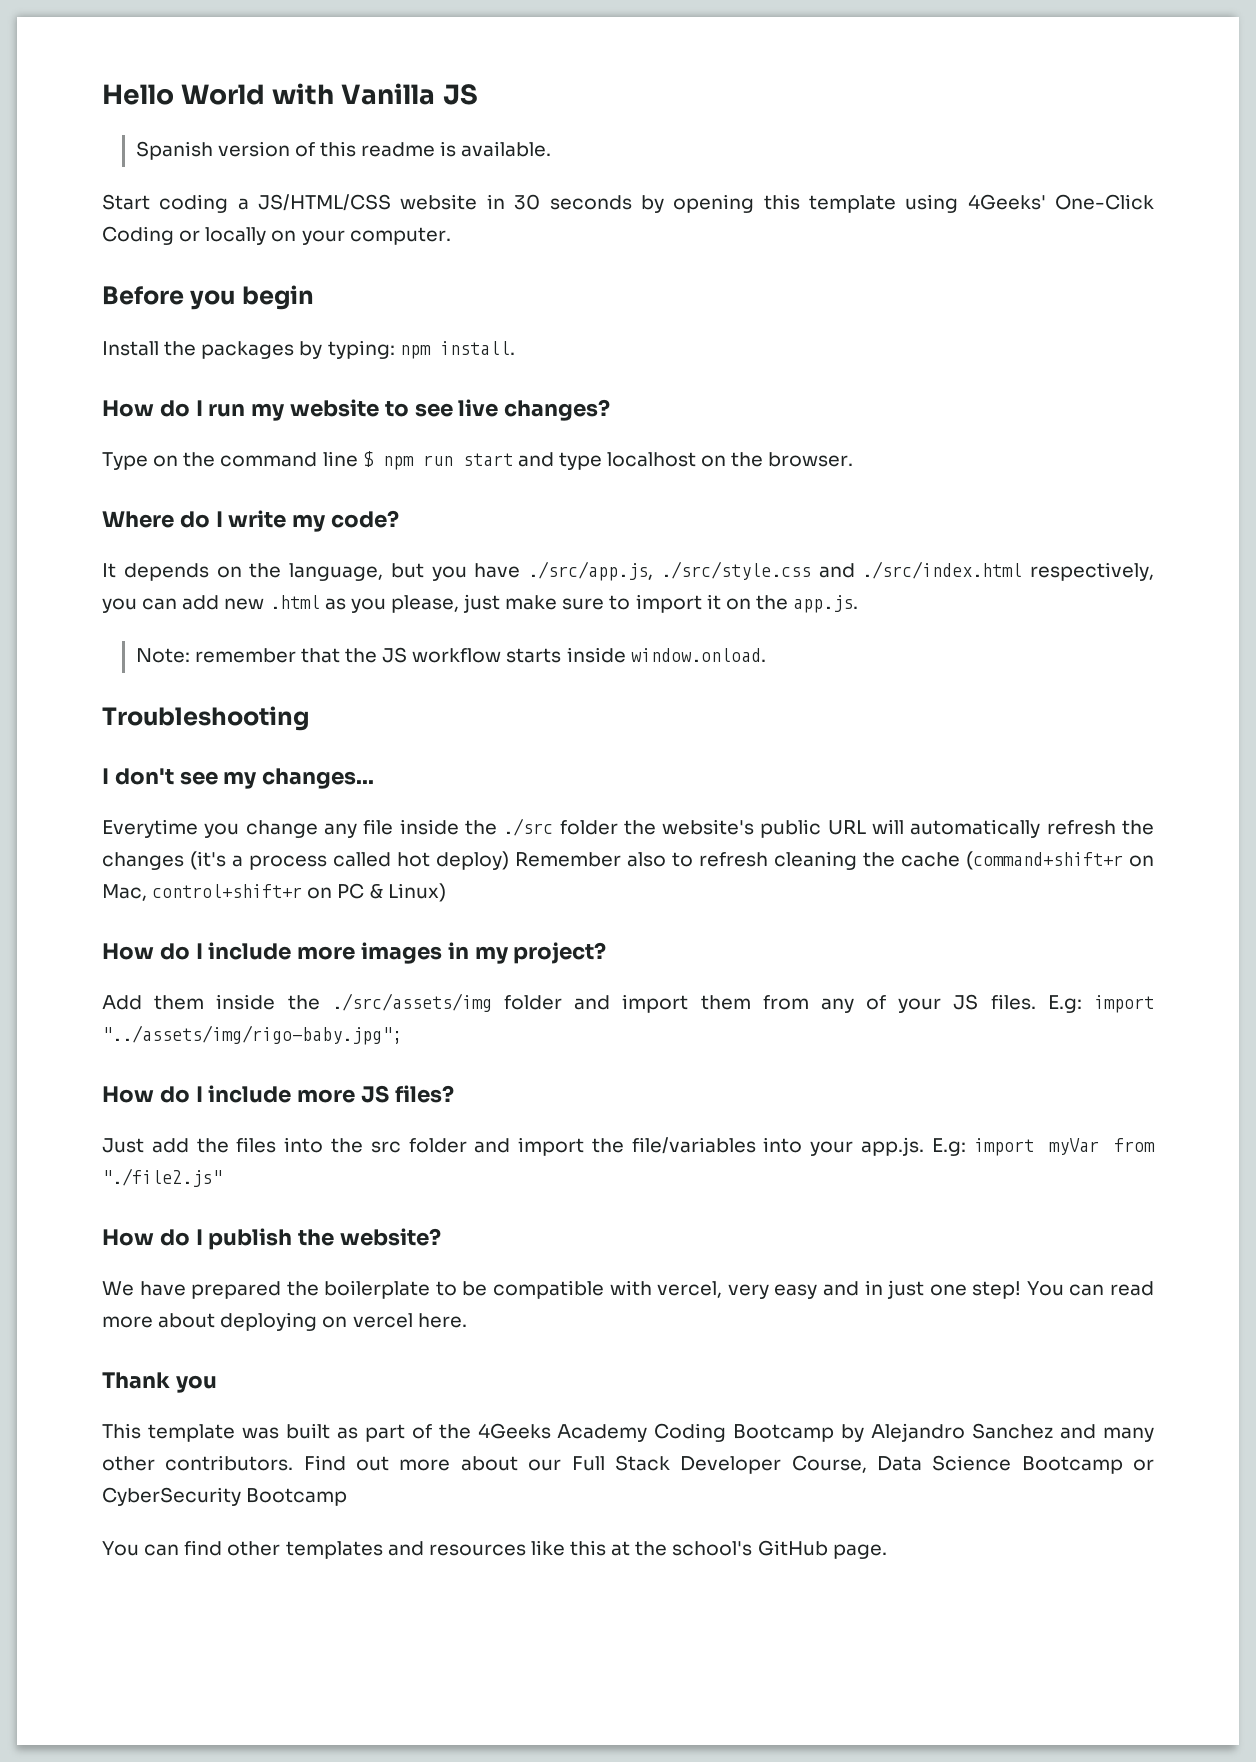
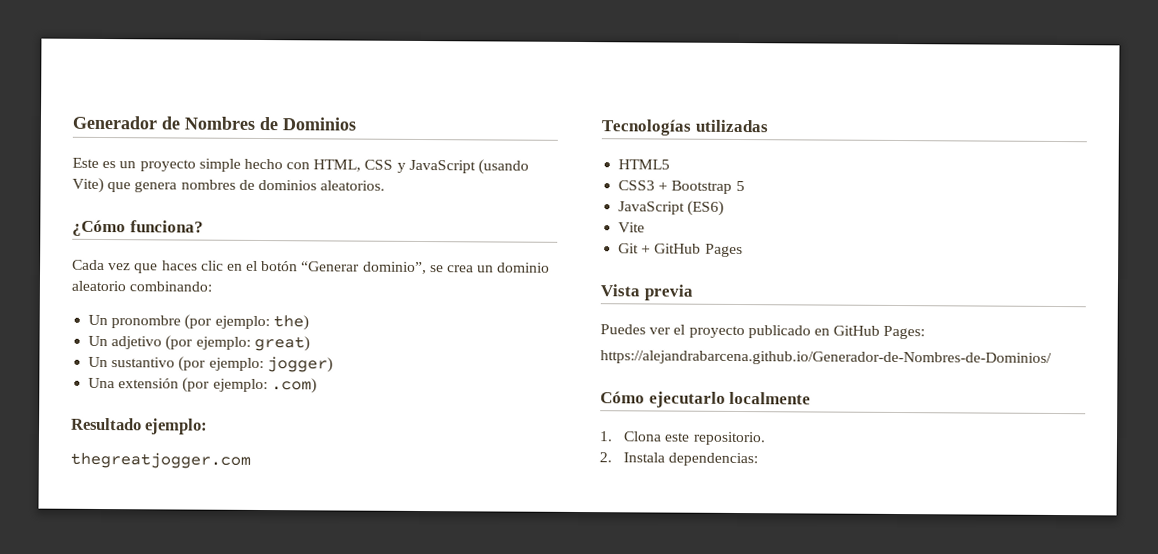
[102,83,478,105] [135,141,552,160] [102,194,1155,213] [102,226,451,245] [102,285,314,310] [102,340,515,359] [102,399,611,421] [102,451,854,470] [102,510,400,532] [102,561,1154,581] [102,594,859,613] [135,647,766,663] [102,706,309,731] [102,768,375,789] [102,818,1154,838] [102,851,1154,870] [102,883,446,902] [102,942,607,964] [102,993,1154,1013] [102,1025,402,1045] [102,1085,454,1103] [102,1137,1155,1156] [102,1168,222,1187] [102,1228,442,1250] [102,1280,1154,1299] [102,1312,467,1331] [102,1372,217,1393] [102,1423,1154,1442] [102,1455,1154,1474] [102,1487,348,1506] [102,1540,887,1559] Hello World with Vanilla JS // Spanish version of this readme is available. // Start coding a JS/HTML/CSS website in 30 seconds by opening this template using 4Geeks' One-Click Coding or locally on your computer. // Before you begin // Install the packages by typing: npm install. // How do I run my website to see live changes? // Type on the command line $ npm run start and type localhost on the browser. // Where do I write my code? // It depends on the language, but you have ./src/app.js, ./src/style.css and ./src/index.html respectively, you can add new .html as you please, just make sure to import it on the app.js. // Note: remember that the JS workflow starts inside window.onload. // Troubleshooting // I don't see my changes... // Everytime you change any file inside the ./src folder the website's public URL will automatically refresh the changes (it's a process called hot deploy) Remember also to refresh cleaning the cache (command+shift+r on Mac, control+shift+r on PC & Linux) // How do I include more images in my project? // Add them inside the ./src/assets/img folder and import them from any of your JS files. E.g: import "../assets/img/rigo-baby.jpg"; // How do I include more JS files? // Just add the files into the src folder and import the file/variables into your app.js. E.g: import myVar from "./file2.js" // How do I publish the website? // We have prepared the boilerplate to be compatible with vercel, very easy and in just one step! You can read more about deploying on vercel here. // Thank you // This template was built as part of the 4Geeks Academy Coding Bootcamp by Alejandro Sanchez and many other contributors. Find out more about our Full Stack Developer Course, Data Science Bootcamp or CyberSecurity Bootcamp // You can find other templates and resources like this at the school's GitHub page. -> [72,115,356,131] [72,157,530,175] [72,177,386,194] [72,219,204,237] [72,259,551,275] [71,280,213,292] [88,314,309,331] [88,335,310,352] [88,356,333,373] [88,377,317,394] [71,417,209,435] [70,451,251,469] [601,119,768,136] [618,159,671,170] [618,180,745,194] [618,200,725,216] [618,222,646,233] [618,243,743,258] [600,284,693,301] [600,324,926,340] [600,350,1052,366] [600,391,812,408] [599,431,766,446] [599,452,759,467] Generador de Nombres de Dominios // Este es un proyecto simple hecho con HTML, CSS y JavaScript (usando Vite) que genera nombres de dominios aleatorios. // ¿Cómo funciona? // Cada vez que haces clic en el botón “Generar dominio”, se crea un dominio aleatorio combinando: // Un pronombre (por ejemplo: the) // Un adjetivo (por ejemplo: great) // Un sustantivo (por ejemplo: jogger) // Una extensión (por ejemplo: .com) // Resultado ejemplo: // thegreatjogger.com // Tecnologías utilizadas // HTML5 // CSS3 + Bootstrap 5 // JavaScript (ES6) // Vite // Git + GitHub Pages // Vista previa // Puedes ver el proyecto publicado en GitHub Pages: // https://alejandrabarcena.github.io/Generador-de-Nombres-de-Dominios/ // Cómo ejecutarlo localmente // 1. Clona este repositorio. // 2. Instala dependencias:

